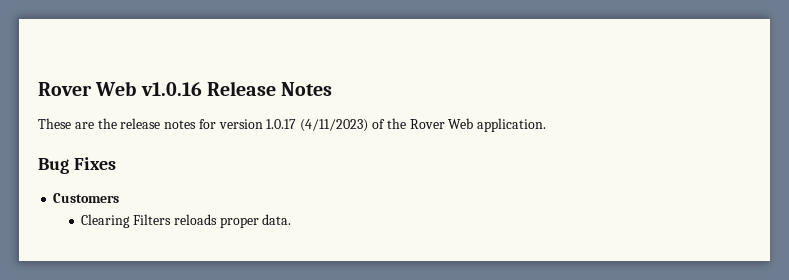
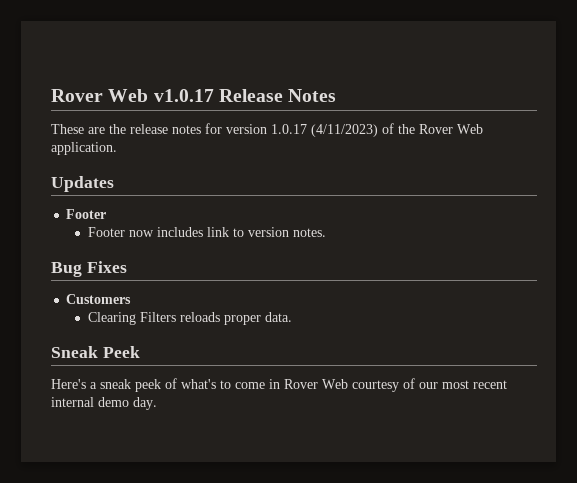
[38,81,202,96] Rover Web v1.0.16 -> [51,89,214,102] Rover Web v1.0.17
(547, 125) none -> [51,176,114,192] [66,209,107,219] [87,227,326,237] // Updates // Footer // Footer now includes link to version notes.
(292, 219) none -> [51,346,140,358] [51,378,507,392] [51,397,157,410] // Sneak Peek // Here's a sneak peek of what's to come in Rover Web courtesy of our most recent internal demo day.

